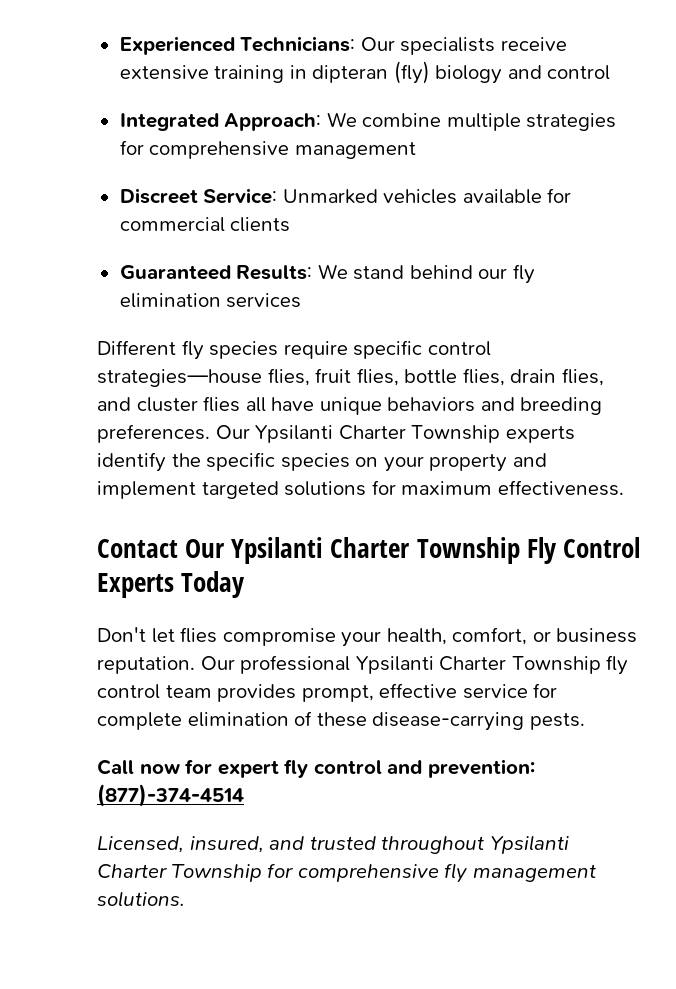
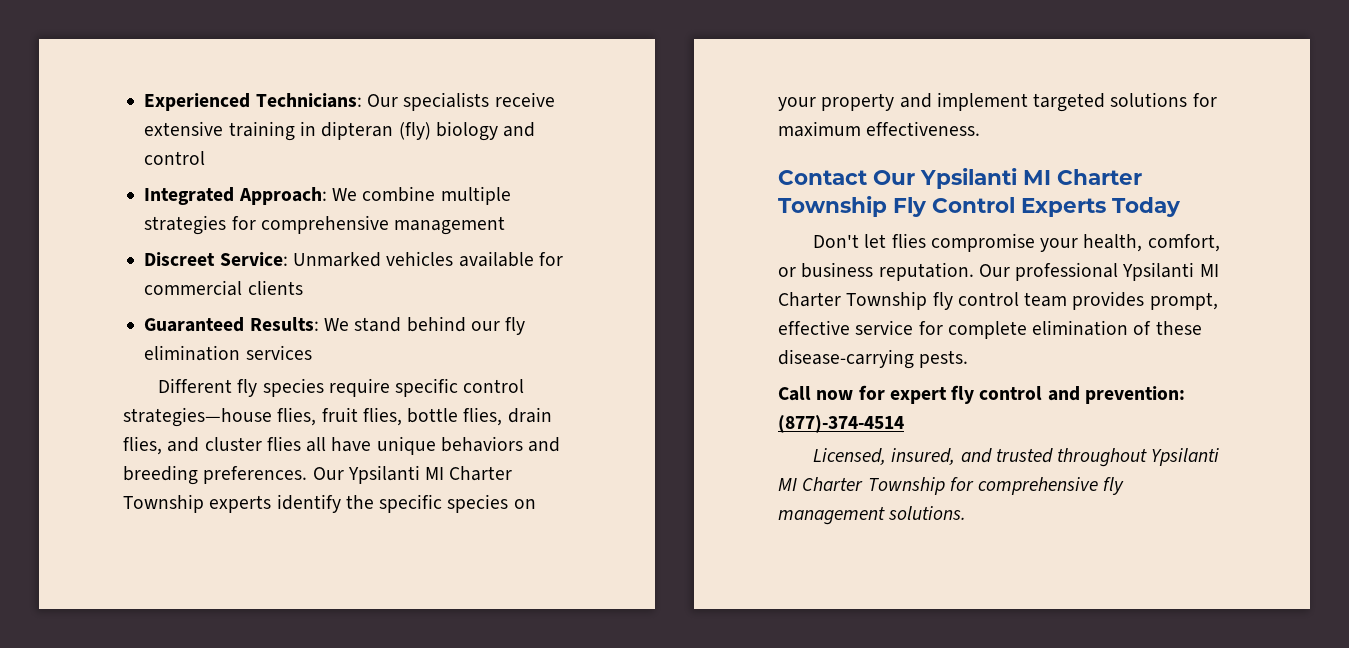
(334, 434) none -> [425,467,445,480] MI
(324, 550) none -> [1023,170,1051,185] MI
(434, 665) none -> [1199,264,1219,277] MI
(569, 844) none -> [778,478,797,491] MI

